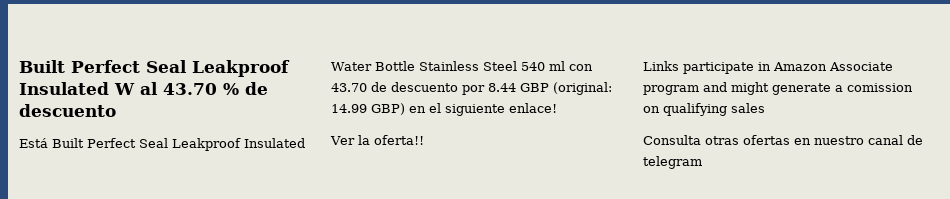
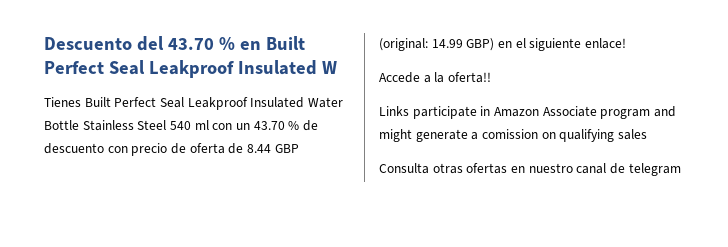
(19, 66) none -> [44,36,261,51] Descuento del 43.70 % en
[140,82,268,95] [19,104,116,117] [19,138,48,148] al 43.70 % de descuento // Está -> [44,97,81,107] // Tienes
[331,82,485,95] 43.70 de descuento por -> [235,120,318,131] [44,143,244,156] un 43.70 % de descuento con precio de oferta de
[330,136,355,145] Ver -> [379,72,431,83] Accede a

